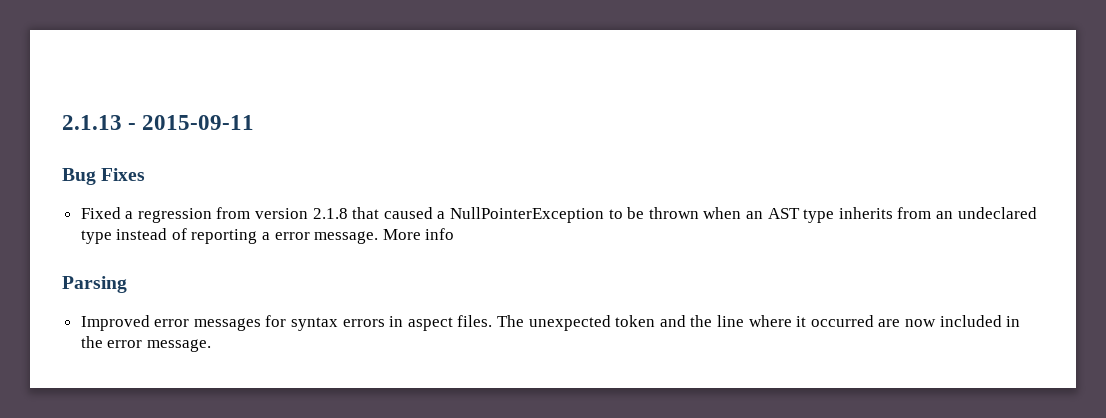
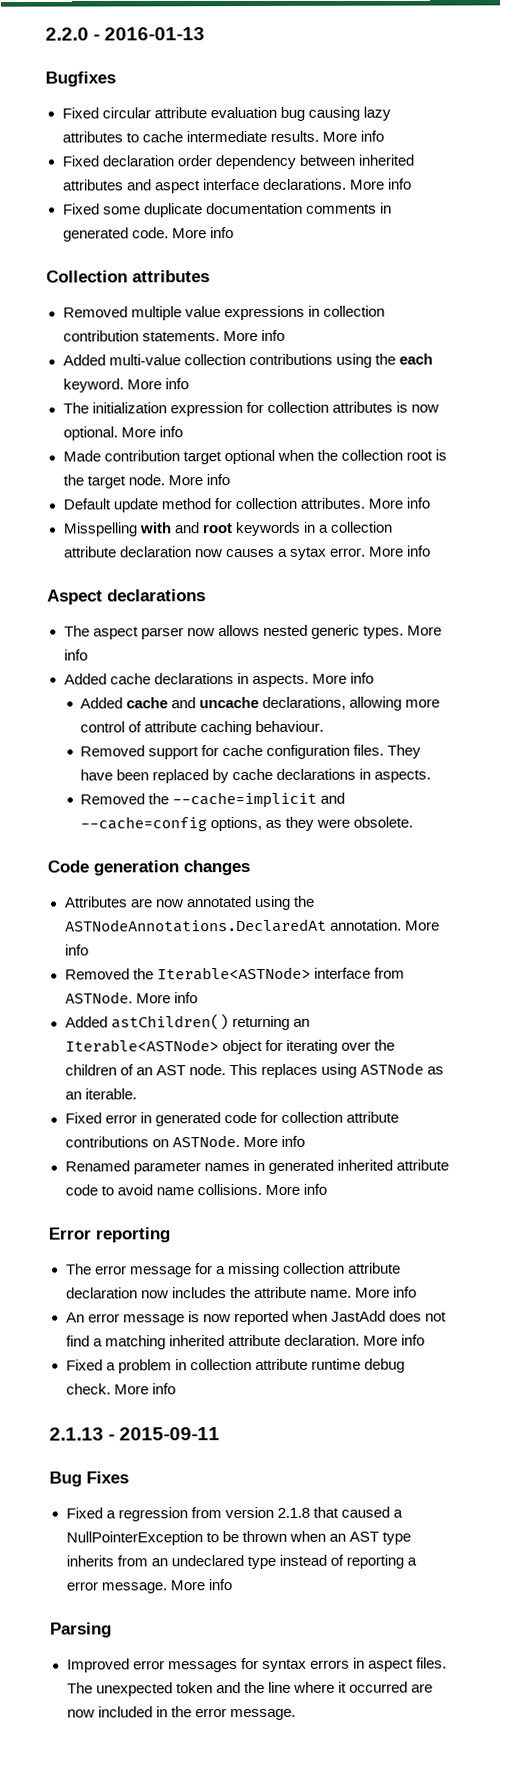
(62, 122) none -> [45,27,206,41] [45,71,116,87] [61,106,391,121] [61,130,384,143] [61,154,414,170] [61,178,412,194] [62,202,392,218] [62,227,234,242] [46,270,210,283] [62,305,385,321] [62,329,285,342] [62,353,433,368] [62,378,189,393] [62,401,439,417] [62,426,183,441] [62,449,447,465] [62,474,230,489] [62,497,430,513] [62,521,392,537] [63,545,431,560] [47,589,206,605] [63,624,442,640] [63,649,88,661] [63,672,374,688] [80,696,441,711] [80,720,325,736] [80,744,422,760] [80,768,432,784] [80,791,346,809] [80,816,414,832] [47,860,250,876] [64,895,315,910] [64,918,440,933] [64,944,89,956] [64,966,405,981] [64,991,198,1004] [64,1014,310,1031] [64,1039,395,1055] [64,1062,444,1078] [64,1088,137,1100] [64,1111,399,1127] [64,1135,305,1148] [64,1159,449,1175] [64,1183,327,1196] [48,1227,170,1243] [65,1262,401,1278] [65,1286,417,1299] [65,1310,447,1326] [65,1334,425,1350] [65,1358,405,1374] [65,1383,176,1395] 2.2.0 - 2016-01-13 // Bugfixes // Fixed circular attribute evaluation bug causing lazy attributes to cache intermediate results. More info // Fixed declaration order dependency between inherited attributes and aspect interface declarations. More info // Fixed some duplicate documentation comments in generated code. More info // Collection attributes // Removed multiple value expressions in collection contribution statements. More info // Added multi-value collection contributions using the each keyword. More info // The initialization expression for collection attributes is now optional. More info // Made contribution target optional when the collection root is the target node. More info // Default update method for collection attributes. More info // Misspelling with and root keywords in a collection attribute declaration now causes a sytax error. More info // Aspect declarations // The aspect parser now allows nested generic types. More info // Added cache declarations in aspects. More info // Added cache and uncache declarations, allowing more control of attribute caching behaviour. // Removed support for cache configuration files. They have been replaced by cache declarations in aspects. // Removed the --cache=implicit and --cache=config options, as they were obsolete. // Code generation changes // Attributes are now annotated using the ASTNodeAnnotations.DeclaredAt annotation. More info // Removed the Iterable<ASTNode> interface from ASTNode. More info // Added astChildren() returning an Iterable<ASTNode> object for iterating over the children of an AST node. This replaces using ASTNode as an iterable. // Fixed error in generated code for collection attribute contributions on ASTNode. More info // Renamed parameter names in generated inherited attribute code to avoid name collisions. More info // Error reporting // The error message for a missing collection attribute declaration now includes the attribute name. More info // An error message is now reported when JastAdd does not find a matching inherited attribute declaration. More info // Fixed a problem in collection attribute runtime debug check. More info //

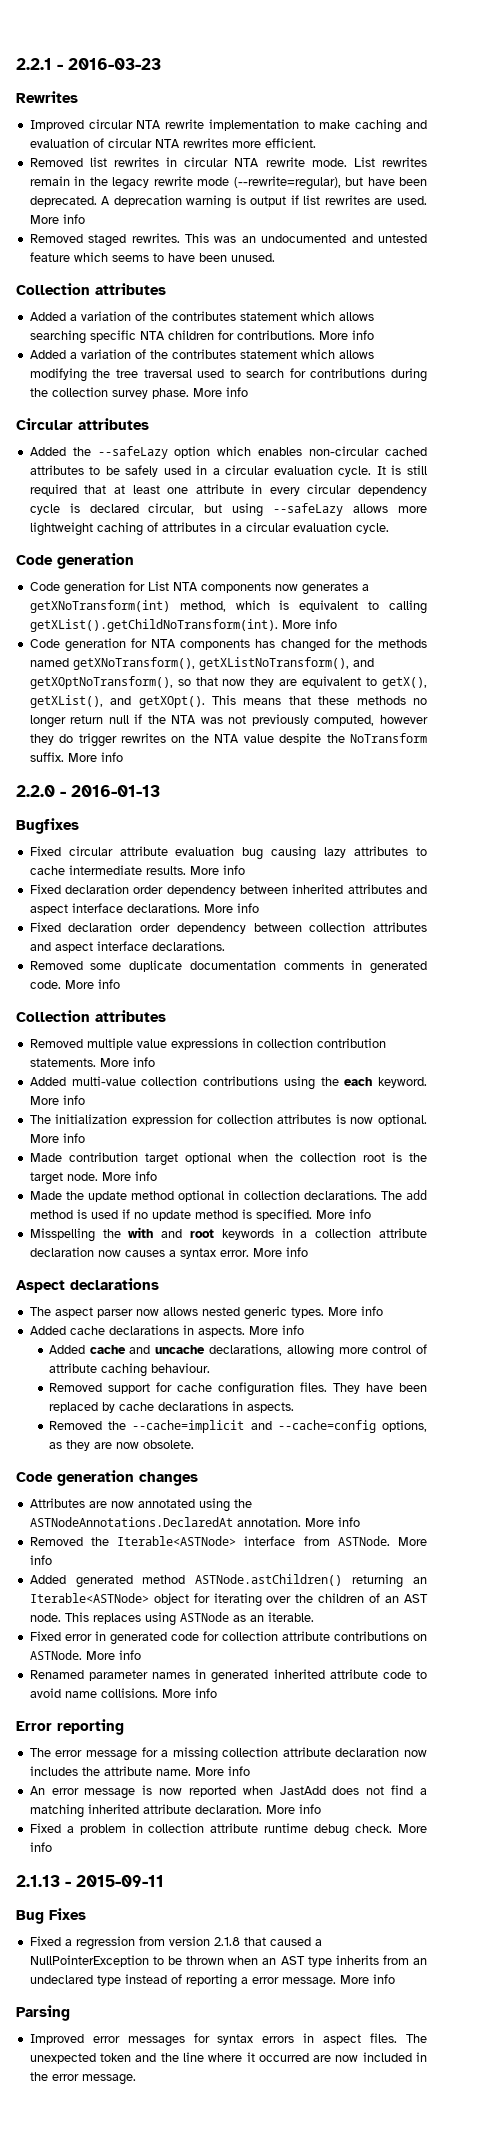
(45, 34) none -> [16,58,161,70] [16,91,78,103] [29,119,427,133] [29,138,316,148] [29,157,428,167] [29,176,428,190] [29,195,427,209] [29,214,85,224] [29,233,427,247] [29,252,275,262] [16,283,166,295] [29,311,374,321] [29,330,374,344] [29,349,374,359] [29,368,427,382] [29,387,248,399] [16,418,149,430] [29,446,427,459] [29,465,427,477] [29,484,427,496] [29,503,427,517] [29,522,389,536] [16,553,134,569] [29,581,369,595] [29,600,427,614] [29,619,337,632] [29,638,428,652] [29,657,374,670] [29,676,427,689] [29,695,427,708] [29,714,428,728] [29,733,428,747] [29,752,123,762] 2.2.1 - 2016-03-23 // Rewrites // Improved circular NTA rewrite implementation to make caching and evaluation of circular NTA rewrites more efficient. // Removed list rewrites in circular NTA rewrite mode. List rewrites remain in the legacy rewrite mode (--rewrite=regular), but have been deprecated. A deprecation warning is output if list rewrites are used. More info // Removed staged rewrites. This was an undocumented and untested feature which seems to have been unused. // Collection attributes // Added a variation of the contributes statement which allows searching specific NTA children for contributions. More info // Added a variation of the contributes statement which allows modifying the tree traversal used to search for contributions during the collection survey phase. More info // Circular attributes // Added the --safeLazy option which enables non-circular cached attributes to be safely used in a circular evaluation cycle. It is still required that at least one attribute in every circular dependency cycle is declared circular, but using --safeLazy allows more lightweight caching of attributes in a circular evaluation cycle. // Code generation // Code generation for List NTA components now generates a getXNoTransform(int) method, which is equivalent to calling getXList().getChildNoTransform(int). More info // Code generation for NTA components has changed for the methods named getXNoTransform(), getXListNoTransform(), and getXOptNoTransform(), so that now they are equivalent to getX(), getXList(), and getXOpt(). This means that these methods no longer return null if the NTA was not previously computed, however they do trigger rewrites on the NTA value despite the NoTransform suffix. More info //
(100, 209) none -> [68,922,427,934] [29,941,225,953] [29,961,83,970] declaration order dependency between collection attributes and aspect interface declarations. // Removed
[62,497,365,513] Default update method for collection attributes. -> [29,1190,428,1202] [29,1209,312,1221] Made the update method optional in collection declarations. The add method is used if no update method is specified.
(137, 529) none -> [102,1229,121,1238] the
[289,546,327,560] sytax -> [179,1248,216,1259] syntax
[316,818,351,828] were -> [93,1442,139,1449] are now
[110,1014,229,1031] astChildren() -> [75,1574,343,1588] generated method ASTNode.astChildren()

